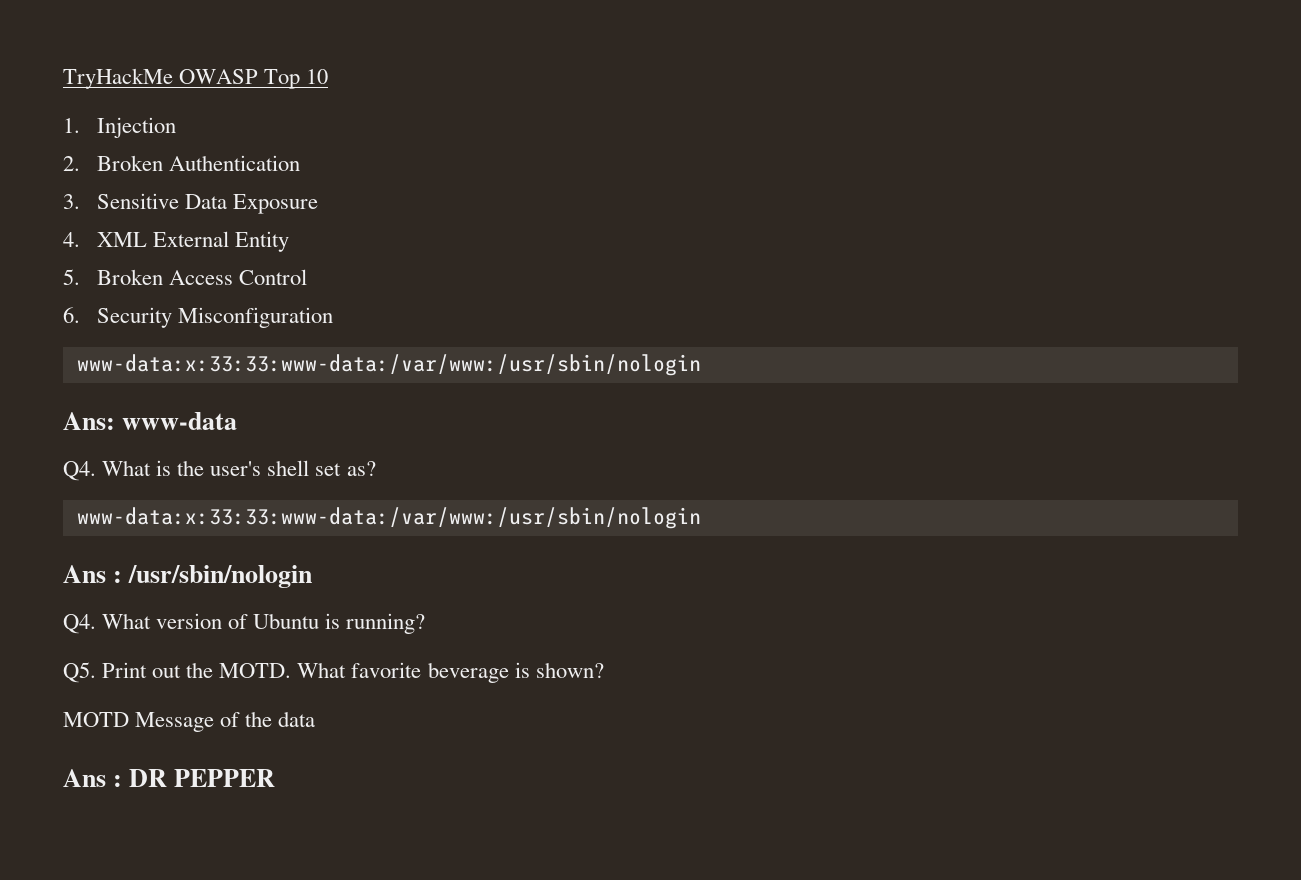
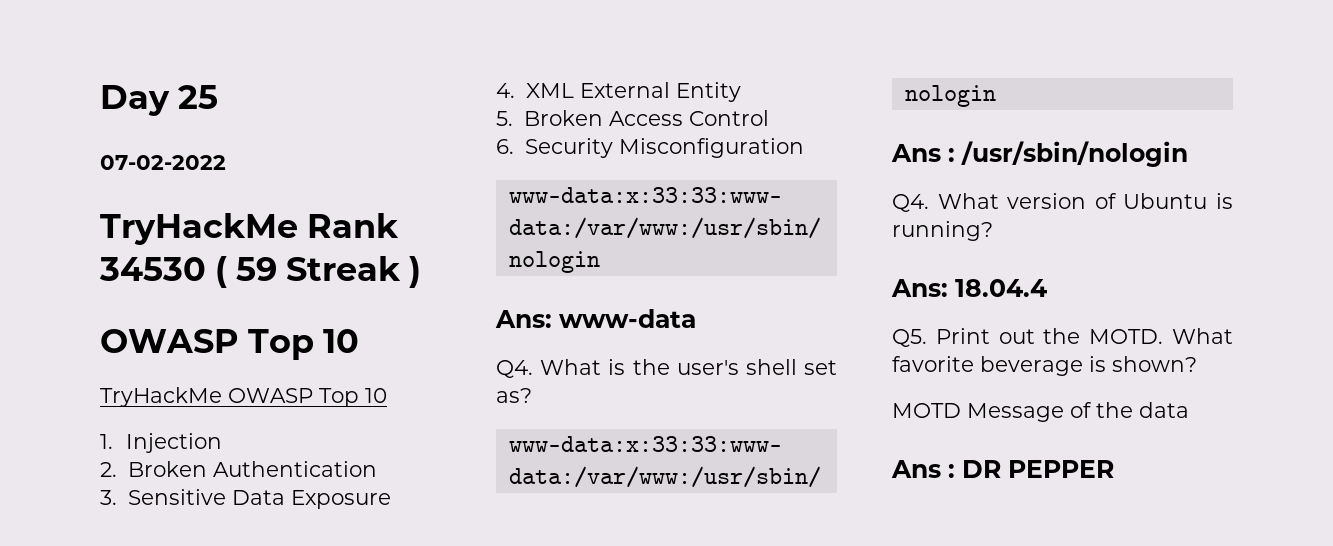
(63, 78) none -> [100,85,219,116] [100,155,226,170] [100,213,400,245] [99,256,422,288] [100,329,360,360] Day 25 // 07-02-2022 // TryHackMe Rank 34530 ( 59 Streak ) // OWASP Top 10 //
(426, 623) none -> [891,279,1047,297] // Ans: 18.04.4

